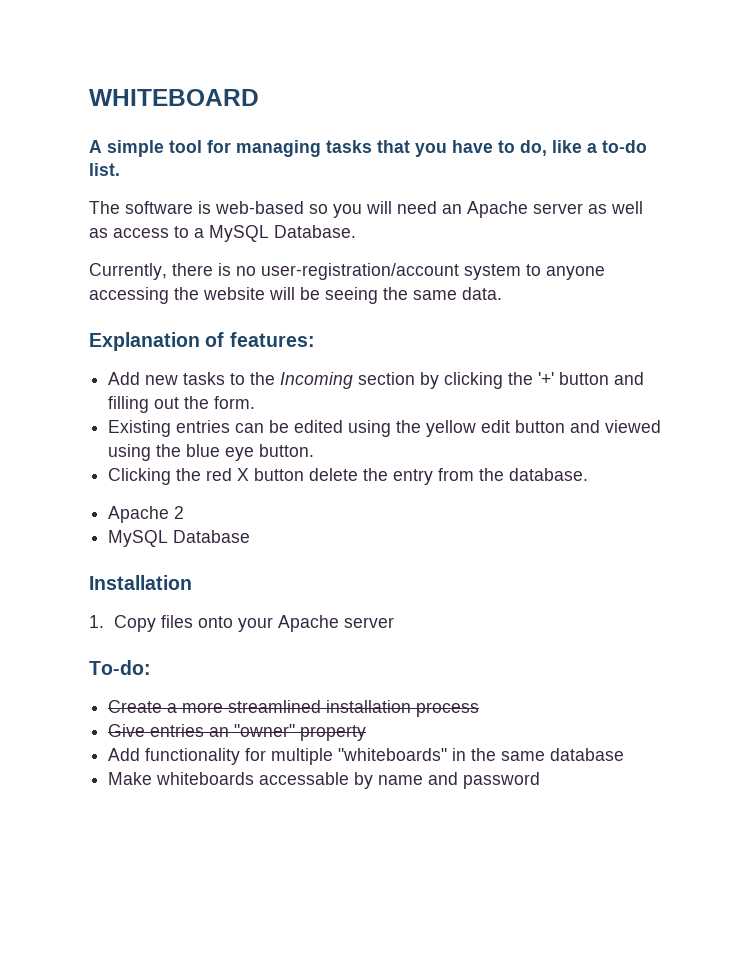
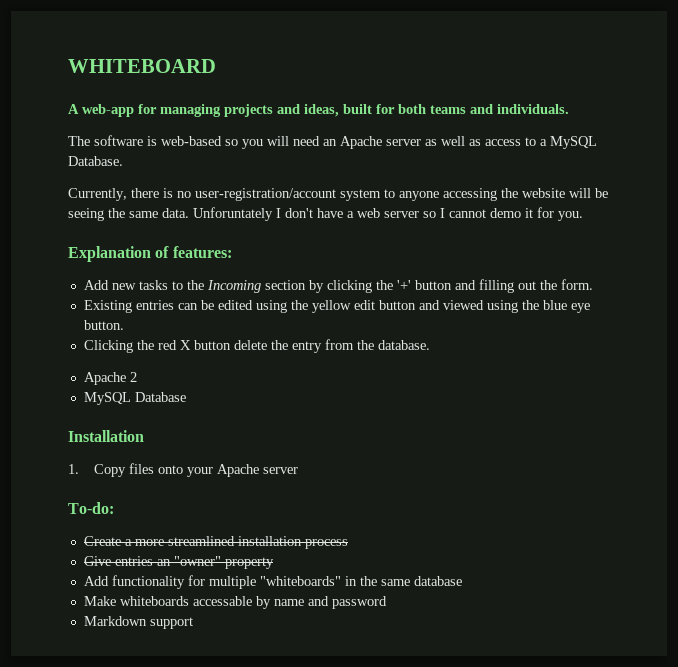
[107,140,647,157] [89,163,120,176] simple tool for managing tasks that you have to do, like a to-do list. -> [82,104,569,117] web-app for managing projects and ideas, built for both teams and individuals.
(502, 293) none -> [193,207,583,221] Unforuntately I don't have a web server so I cannot demo it for you.
(541, 780) none -> [83,616,193,629] // Markdown support

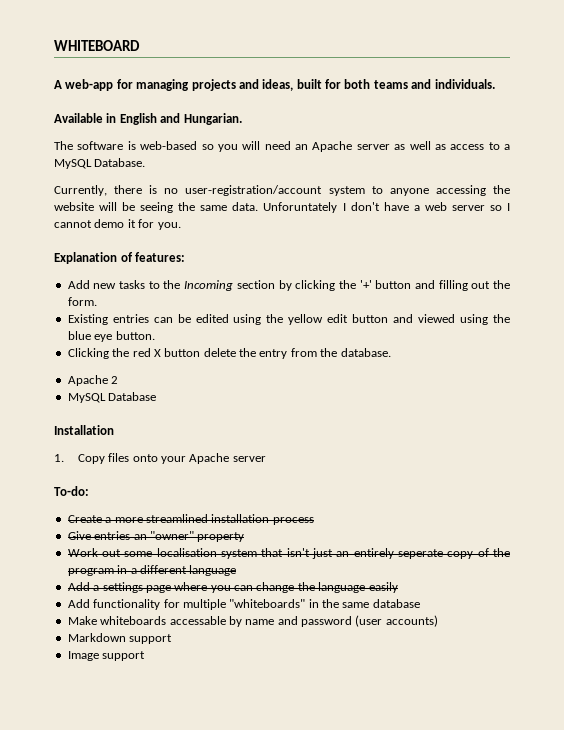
(569, 109) none -> [54,113,242,125] // Available in English and Hungarian.
(274, 563) none -> [67,548,511,559] [67,565,237,576] [67,582,398,593] // Work out some localisation system that isn't just an entirely seperate copy of the program in a different language // Add a settings page where you can change the language easily
(387, 602) none -> [355,615,438,627] (user accounts)
(193, 623) none -> [67,651,146,661] // Image support

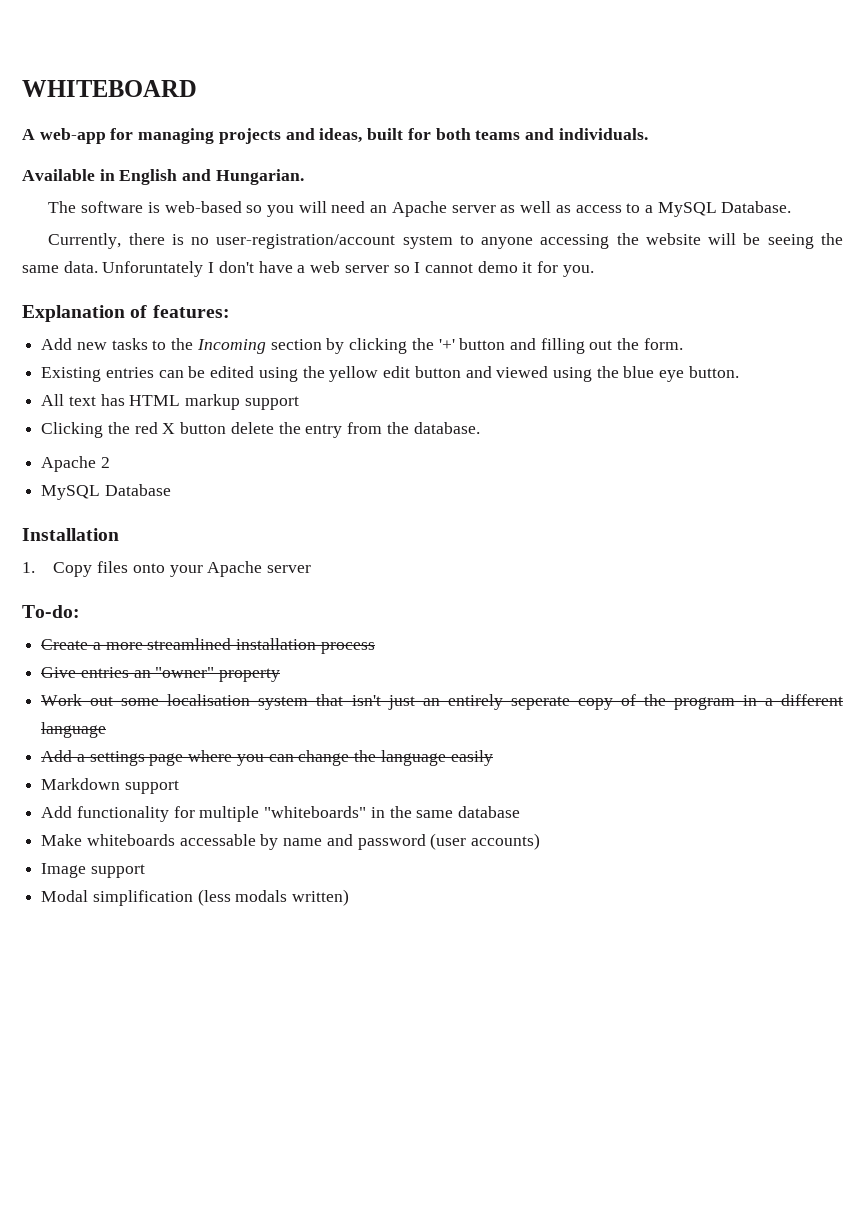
(155, 335) none -> [41,394,299,410] // All text has HTML markup support
(398, 587) none -> [41,778,179,794] // Markdown support
[67,633,173,644] [67,651,146,661] Markdown support // Image support -> [41,863,145,878] [41,889,350,906] Image support // Modal simplification (less modals written)

